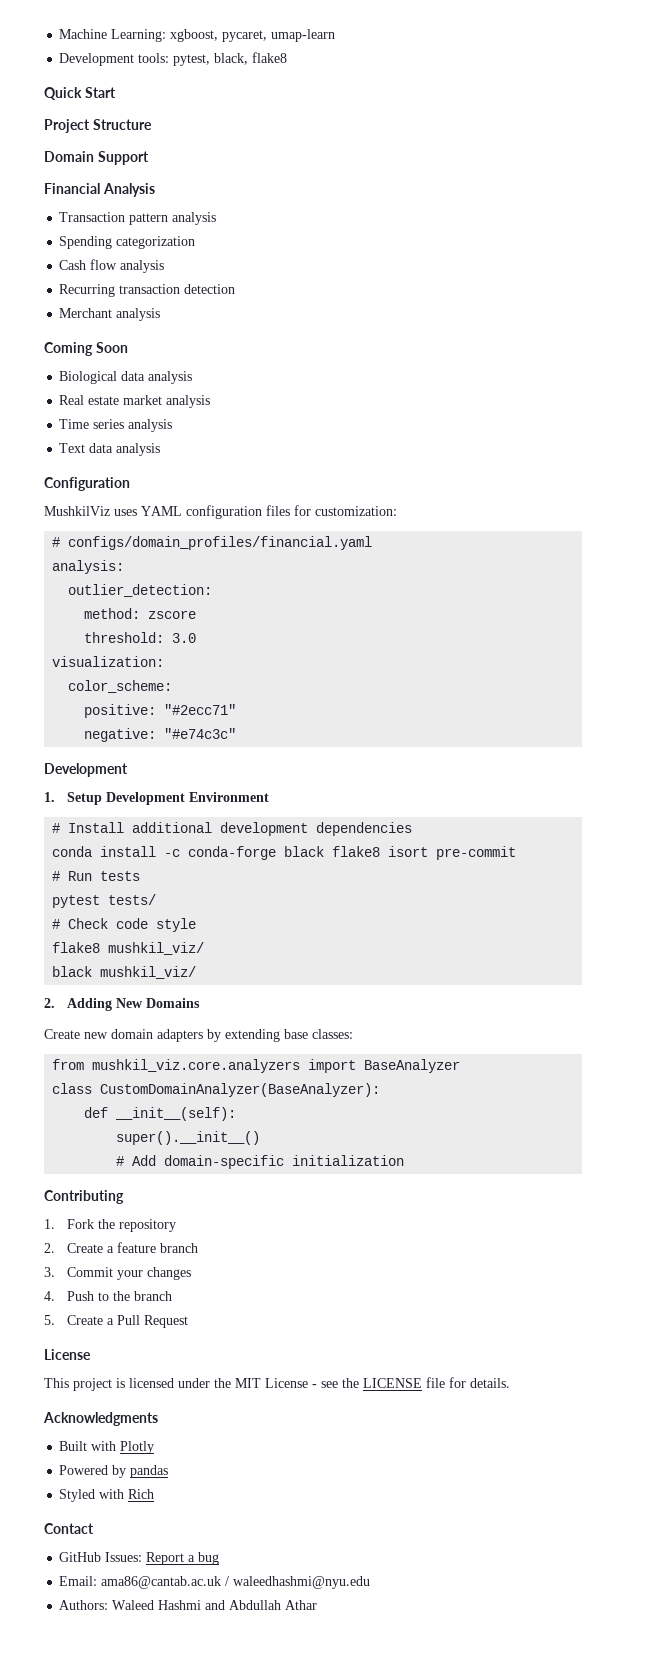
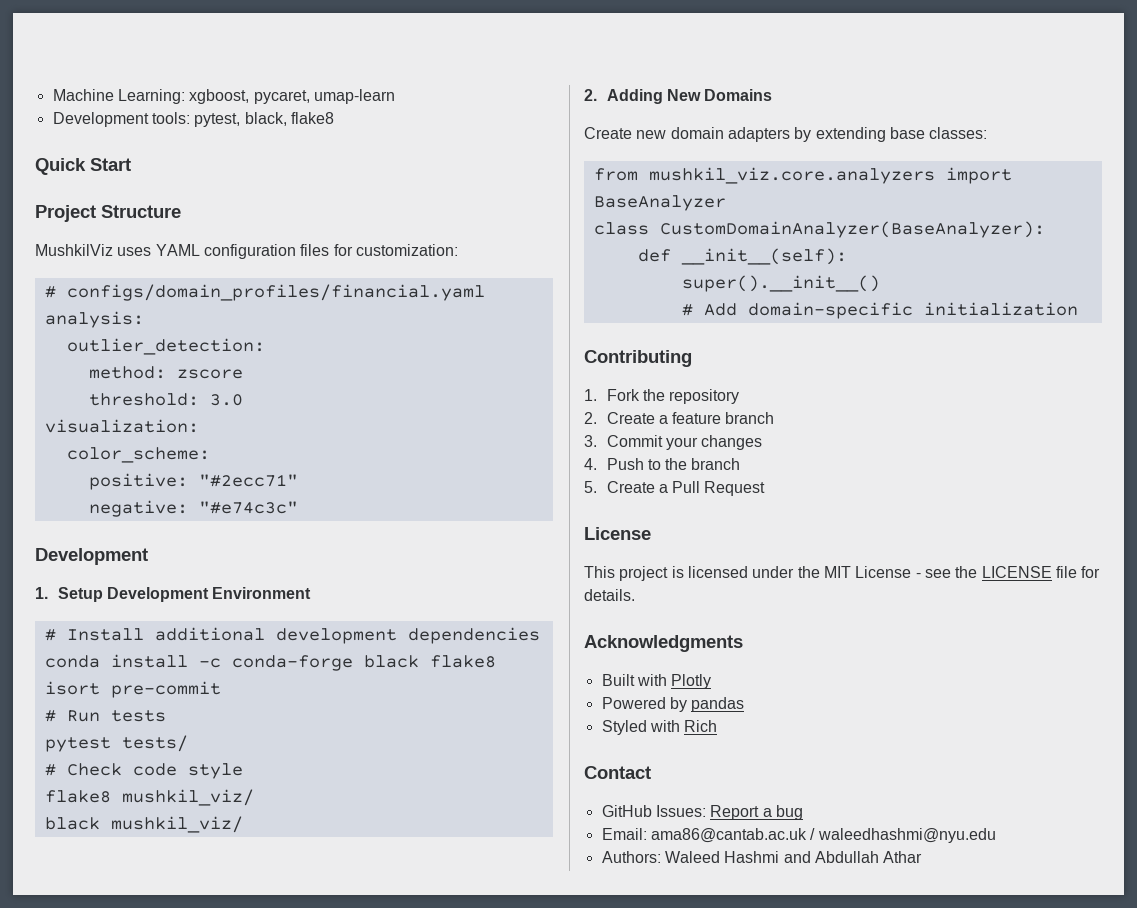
[44,151,149,165] [44,183,155,197] [59,212,217,225] [59,236,196,249] [59,259,165,273] [59,284,236,297] [59,308,161,321] [44,342,128,356] [59,371,193,384] [59,395,211,408] [59,419,173,432] [59,443,161,456] [44,477,130,491] // Domain Support // Financial Analysis // Transaction pattern analysis // Spending categorization // Cash flow analysis // Recurring transaction detection // Merchant analysis // Coming Soon // Biological data analysis // Real estate market analysis // Time series analysis // Text data analysis // Configuration -> (181, 211) none

